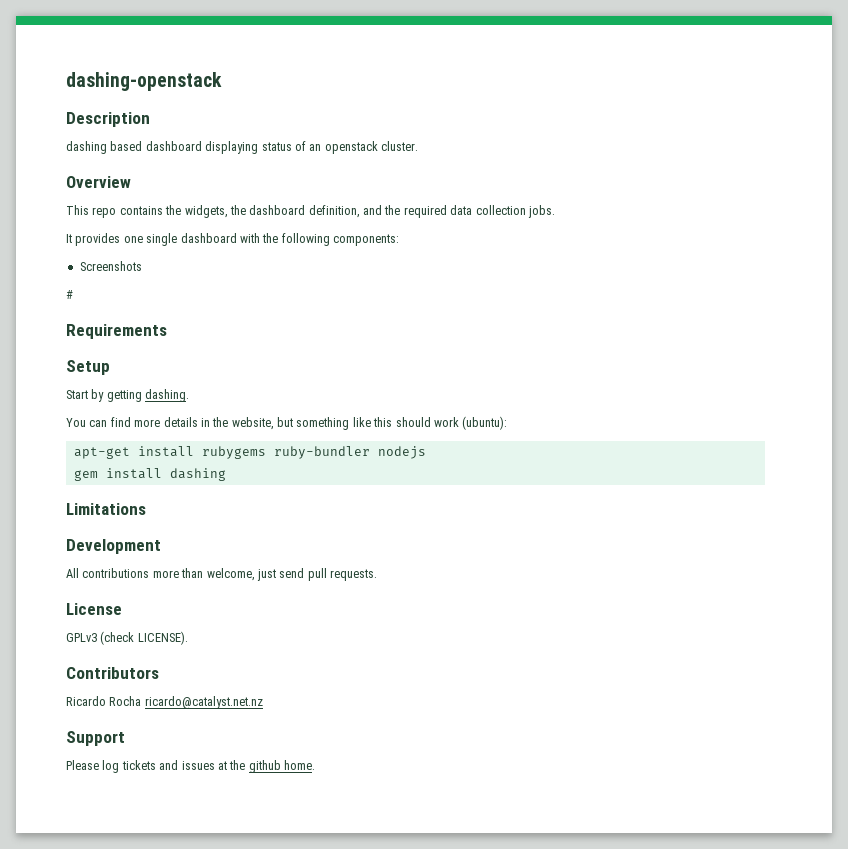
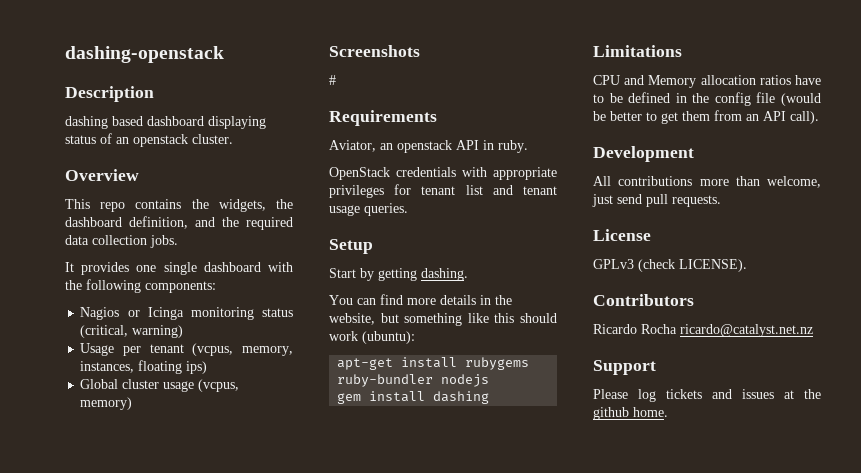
[79,261,142,271] [66,290,73,299] [66,324,167,339] Screenshots // # // Requirements -> [80,307,293,320] [80,325,184,338] [80,343,293,356] [80,360,208,374] [80,379,240,392] [80,397,133,410] [329,45,420,57] [329,75,336,85] [329,110,437,126] [329,140,528,153] [329,167,557,180] [329,184,557,198] [329,203,408,216] Nagios or Icinga monitoring status (critical, warning) // Usage per tenant (vcpus, memory, instances, floating ips) // Global cluster usage (vcpus, memory) // Screenshots // # // Requirements // Aviator, an openstack API in ruby. // OpenStack credentials with appropriate privileges for tenant list and tenant usage queries.
(146, 509) none -> [593,75,821,88] [593,92,821,106] [593,110,819,124] // CPU and Memory allocation ratios have to be defined in the config file (would be better to get them from an API call).

